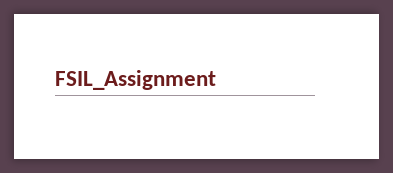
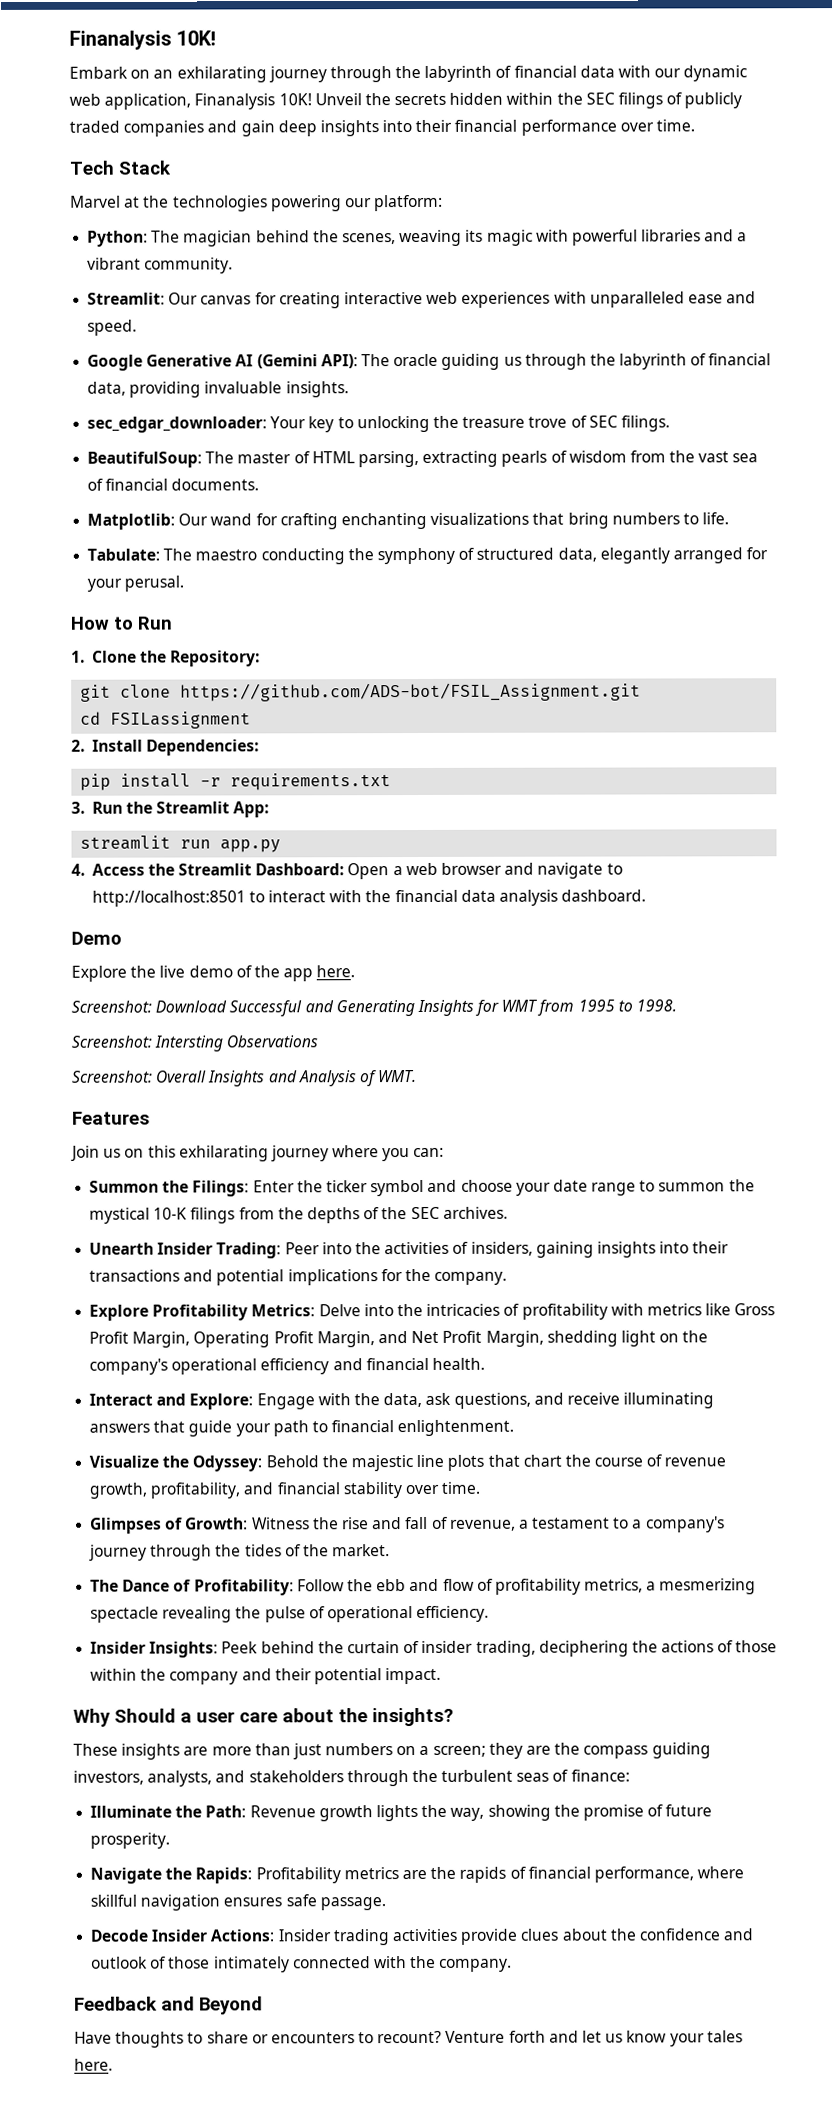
[55,70,216,90] FSIL_Assignment -> [69,30,217,50] [69,65,748,83] [69,92,743,110] [69,119,696,137] [69,160,171,175] [70,194,444,212] [87,229,748,247] [87,257,234,274] [87,291,757,309] [87,319,138,336] [87,353,772,371] [87,381,349,398] [87,415,670,433] [87,450,759,468] [87,478,260,491] [87,512,730,530] [87,547,769,565] [87,575,185,592] [70,616,173,630] [71,650,261,667] [80,682,642,702] [80,711,252,729] [71,739,259,756] [80,773,392,791] [71,801,270,818] [80,835,282,853] [71,862,623,880] [91,889,647,907] [71,931,122,945] [71,965,356,982] [71,999,678,1017] [71,1035,319,1052] [72,1070,418,1087] [72,1111,150,1125] [70,1145,445,1162] [89,1179,755,1197] [89,1206,508,1224] [89,1241,730,1259] [89,1268,508,1286] [89,1303,776,1321] [89,1330,709,1348] [89,1357,485,1375] [89,1392,715,1410] [89,1419,515,1437] [89,1454,727,1472] [89,1481,481,1499] [90,1516,725,1534] [89,1544,391,1561] [90,1578,757,1596] [90,1605,490,1623] [90,1640,778,1658] [90,1667,442,1685] [73,1707,454,1727] [73,1742,711,1760] [73,1769,630,1787] [90,1804,713,1822] [90,1832,171,1849] [90,1866,745,1884] [90,1894,386,1911] [90,1928,754,1946] [91,1955,513,1973] [74,1996,263,2015] [74,2030,743,2048] [74,2058,113,2071] Finanalysis 10K! // Embark on an exhilarating journey through the labyrinth of financial data with our dynamic web application, Finanalysis 10K! Unveil the secrets hidden within the SEC filings of publicly traded companies and gain deep insights into their financial performance over time. // Tech Stack // Marvel at the technologies powering our platform: // Python: The magician behind the scenes, weaving its magic with powerful libraries and a vibrant community. // Streamlit: Our canvas for creating interactive web experiences with unparalleled ease and speed. // Google Generative AI (Gemini API): The oracle guiding us through the labyrinth of financial data, providing invaluable insights. // sec_edgar_downloader: Your key to unlocking the treasure trove of SEC filings. // BeautifulSoup: The master of HTML parsing, extracting pearls of wisdom from the vast sea of financial documents. // Matplotlib: Our wand for crafting enchanting visualizations that bring numbers to life. // Tabulate: The maestro conducting the symphony of structured data, elegantly arranged for your perusal. // How to Run // 1. Clone the Repository: // git clone https://github.com/ADS-bot/FSIL_Assignment.git // cd FSILassignment // 2. Install Dependencies: // pip install -r requirements.txt // 3. Run the Streamlit App: // streamlit run app.py // 4. Access the Streamlit Dashboard: Open a web browser and navigate to http://localhost:8501 to interact with the financial data analysis dashboard. // Demo // Explore the live demo of the app here. // Screenshot: Download Successful and Generating Insights for WMT from 1995 to 1998. // Screenshot: Intersting Observations // Screenshot: Overall Insights and Analysis of WMT. // Features // Join us on this exhilarating journey where you can: // Summon the Filings: Enter the ticker symbol and choose your date range to summon the mystical 10-K filings from the depths of the SEC archives. // Unearth Insider Trading: Peer into the activities of insiders, gaining insights into their transactions and potential implications for the company. // Explore Profitability Metrics: Delve into the intricacies of profitability with metrics like Gross Profit Margin, Operating Profit Margin, and Net Profit Margin, shedding light on the company's operational efficiency and financial health. // Interact and Explore: Engage with the data, ask questions, and receive illuminating answers that guide your path to financial enlightenment. // Visualize the Odyssey: Behold the majestic line plots that chart the course of revenue growth, profitability, and financial stability over time. // Glimpses of Growth: Witness the rise and fall of revenue, a testament to a company's journey through the tides of the market. // The Dance of Profitability: Follow the ebb and flow of profitability metrics, a mesmerizing spectacle revealing the pulse of operational efficiency. // Insider Insights: Peek behind the curtain of insider trading, deciphering the actions of those within the company and their potential impact. // Why Should a user care about the insights? // These insights are more than just numbers on a screen; they are the compass guiding investors, analysts, and stakeholders through the turbulent seas of finance: // Illuminate the Path: Revenue growth lights the way, showing the promise of future prosperity. // Navigate the Rapids: Profitability metrics are the rapids of financial performance, where skillful navigation ensures safe passage. // Decode Insider Actions: Insider trading activities provide clues about the confidence and outlook of those intimately connected with the company. // Feedback and Beyond // Have thoughts to share or encounters to recount? Venture forth and let us know your tales here.

